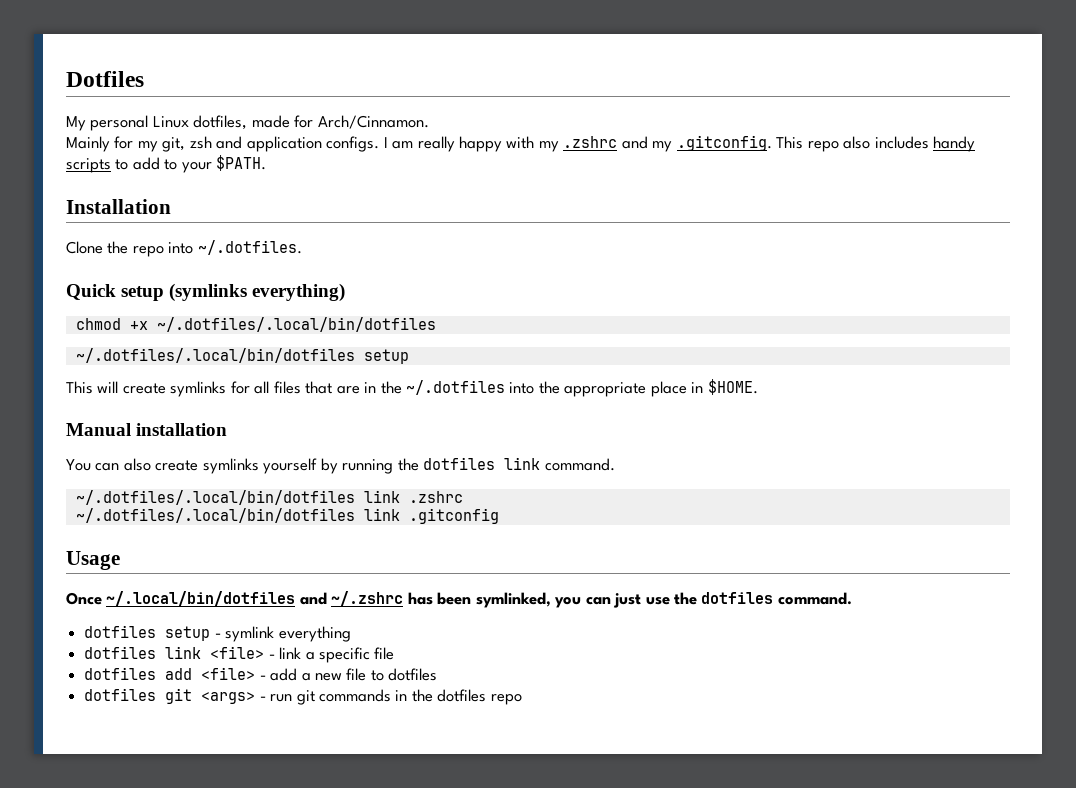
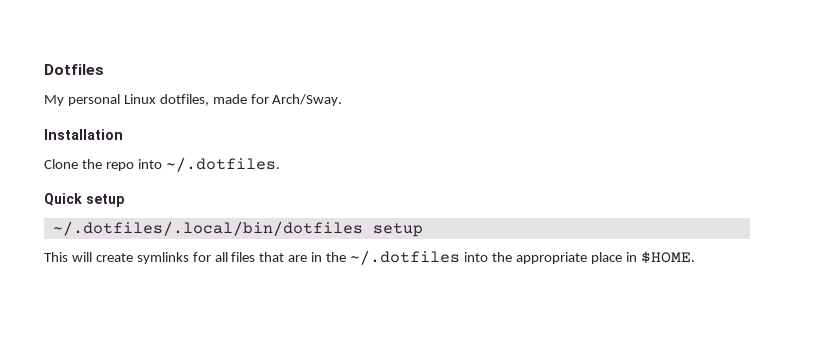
[317,115,429,129] [66,135,976,152] [66,155,267,173] Arch/Cinnamon. // Mainly for my git, zsh and application configs. I am really happy with my .zshrc and my .gitconfig. This repo also includes handy scripts to add to your $PATH. -> [272,94,343,106] Arch/Sway.
[169,283,346,302] [75,317,436,332] (symlinks everything) // chmod +x ~/.dotfiles/.local/bin/dotfiles -> (124, 200) none
[66,423,228,436] [66,457,615,474] [75,490,463,505] [75,508,499,524] [66,551,120,570] [66,591,852,608] [84,625,351,642] [84,646,395,663] [84,667,438,681] [84,688,522,705] // Manual installation // You can also create symlinks yourself by running the dotfiles link command. // ~/.dotfiles/.local/bin/dotfiles link .zshrc // ~/.dotfiles/.local/bin/dotfiles link .gitconfig // Usage // Once ~/.local/bin/dotfiles and ~/.zshrc has been symlinked, you can just use the dotfiles command. // dotfiles setup - symlink everything // dotfiles link <file> - link a specific file // dotfiles add <file> - add a new file to dotfiles // dotfiles git <args> - run git commands in the dotfiles repo -> (695, 257) none

